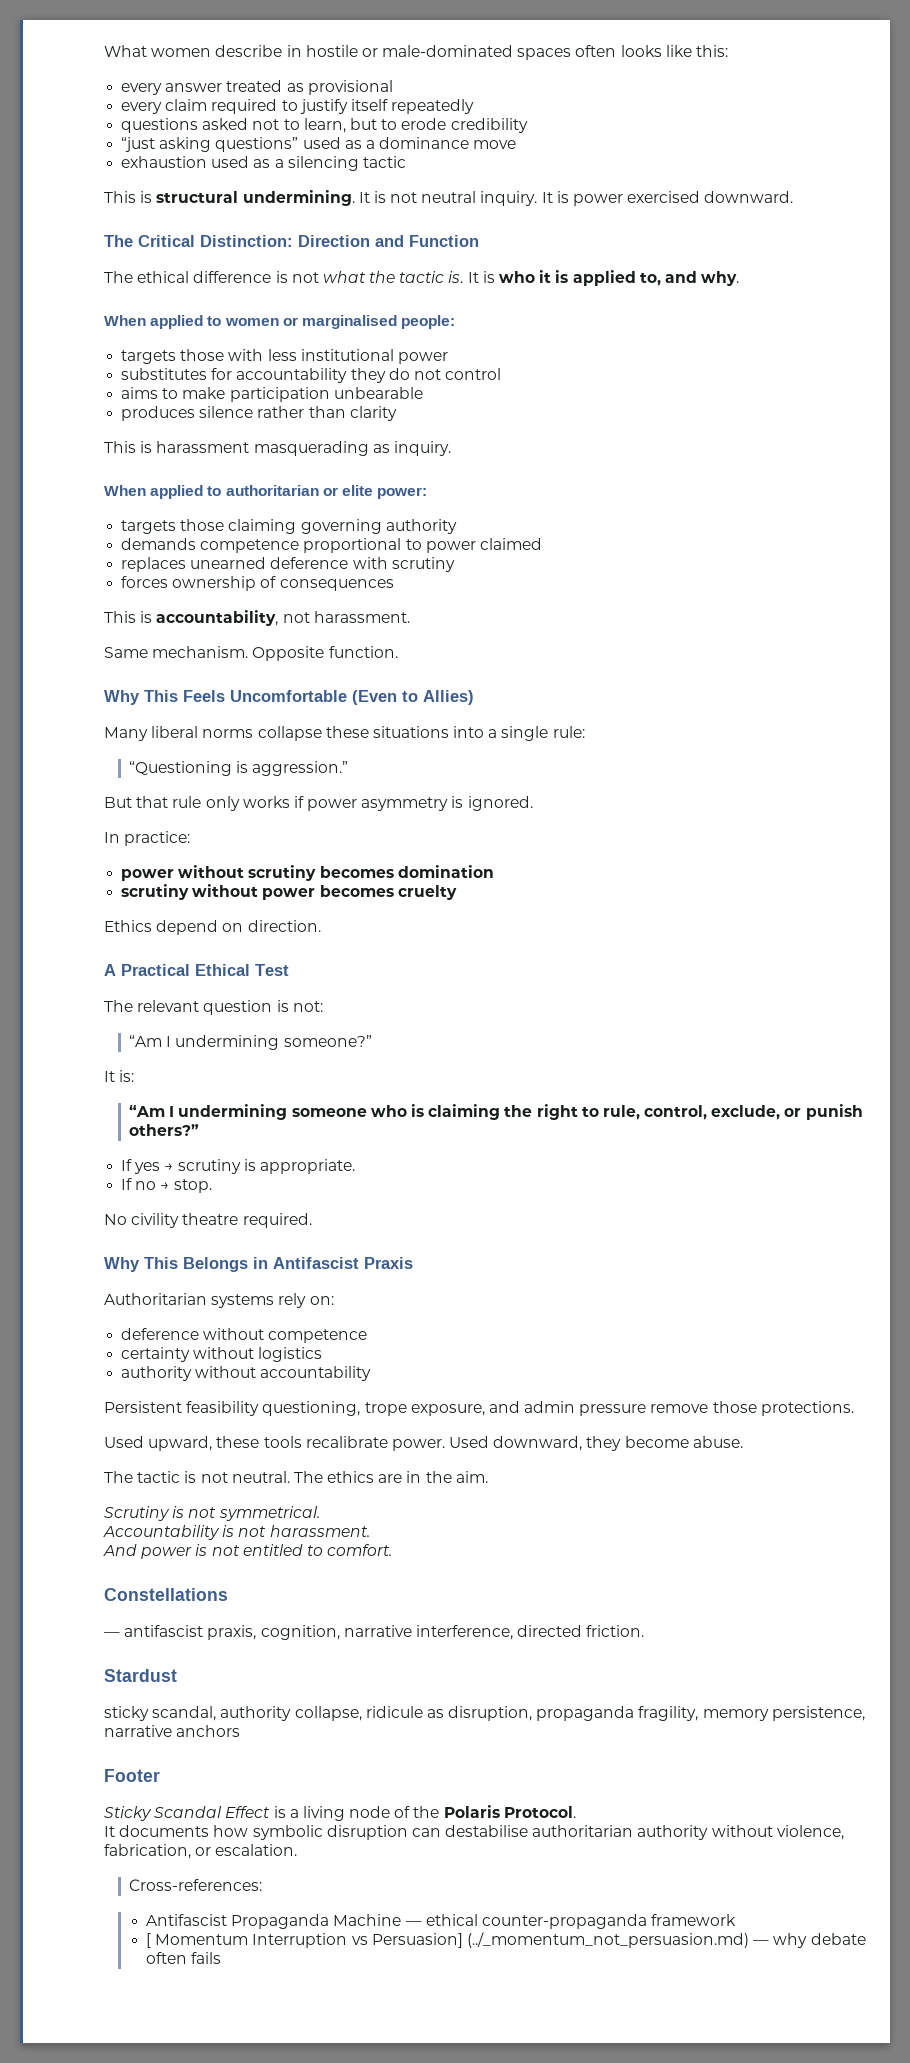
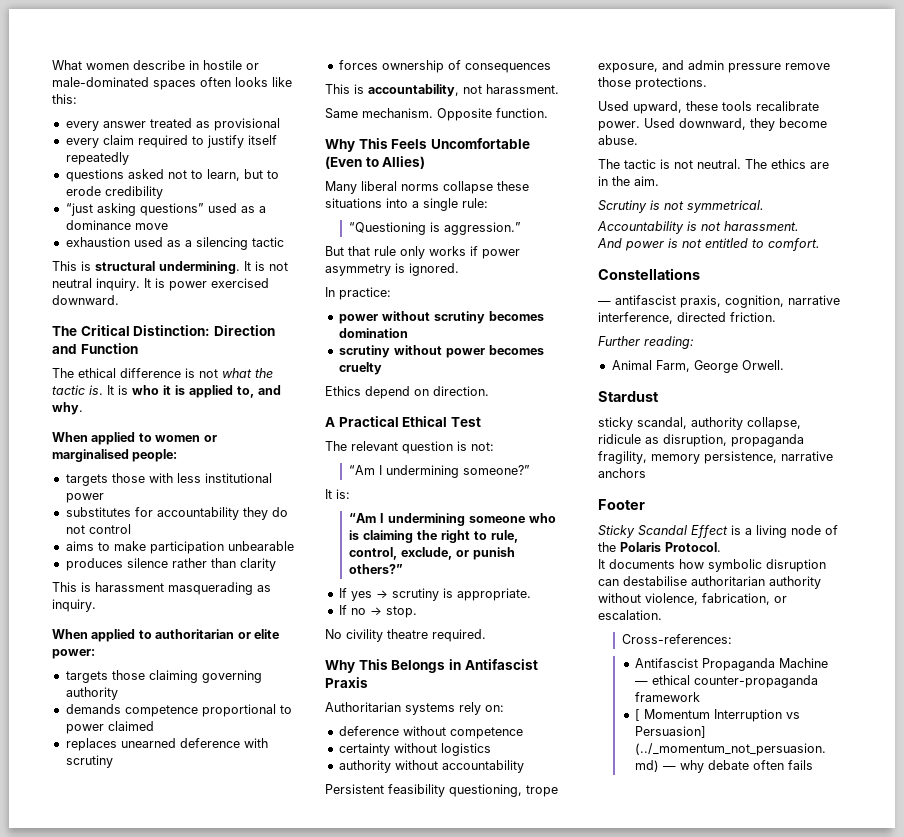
(645, 1631) none -> [598,336,694,349] [611,360,784,373] // Further reading: // Animal Farm, George Orwell.

